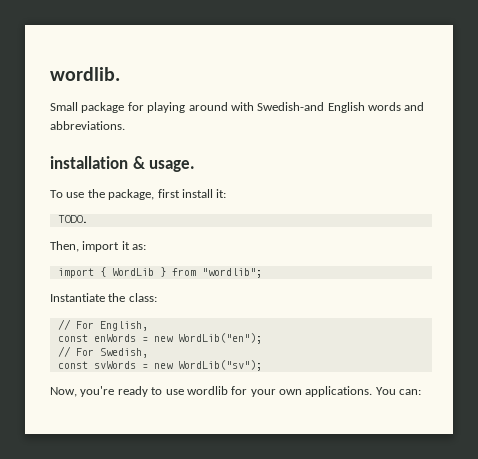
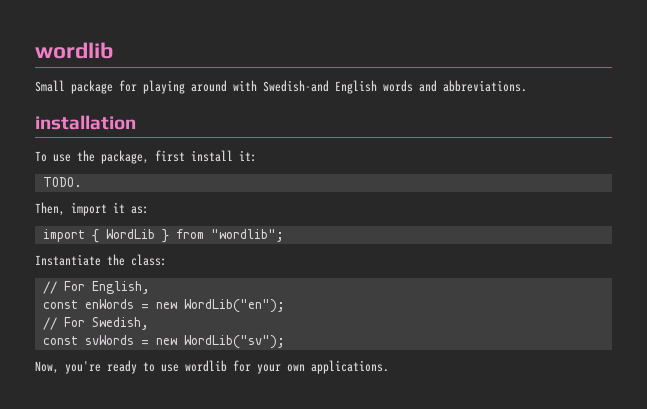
[50,67,120,81] wordlib. -> [35,42,113,59] wordlib
[132,156,196,172] & usage. -> (136, 122) none
[375,387,422,395] You can: -> (389, 367) none

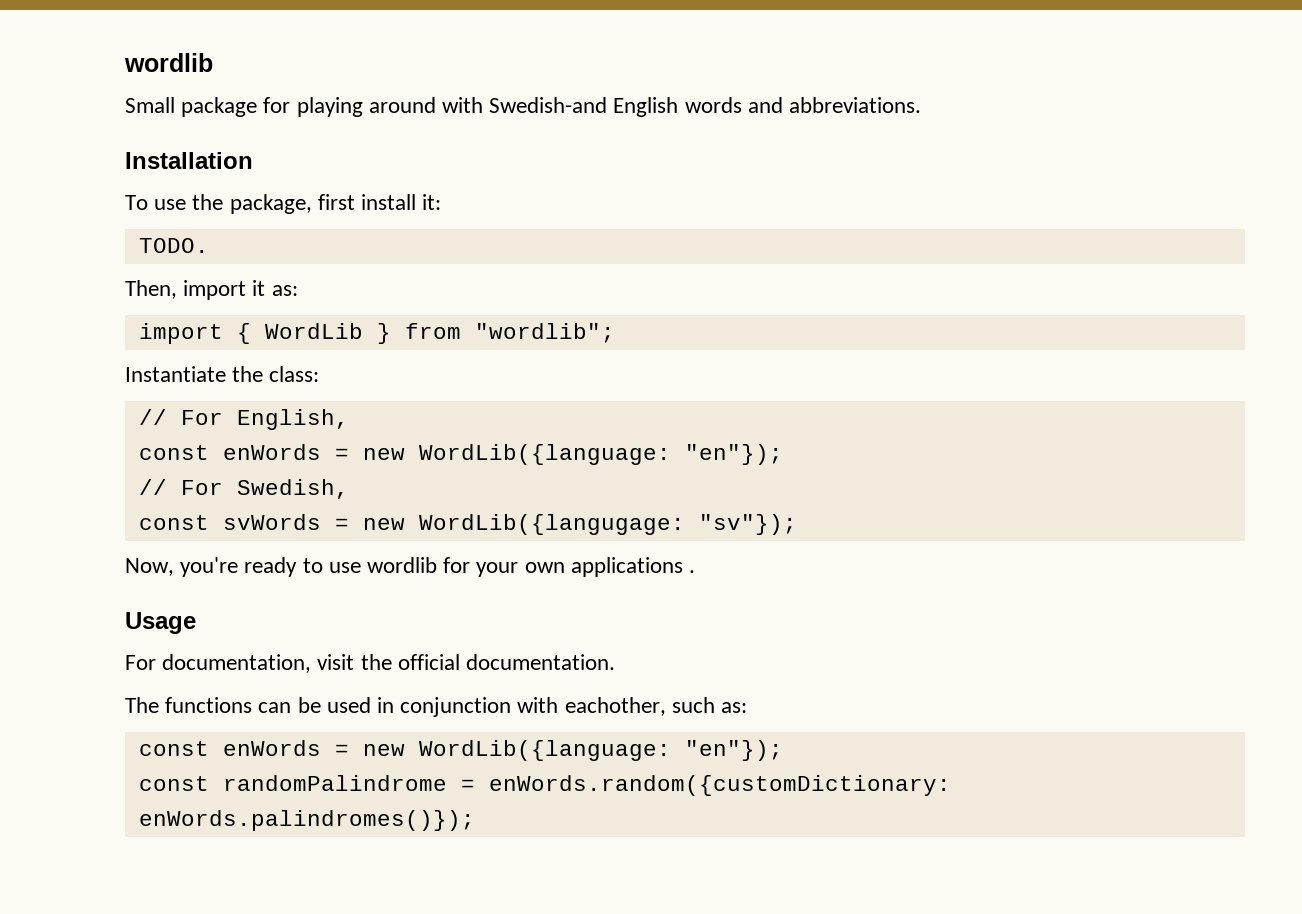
[35,115,136,130] installation -> [125,152,253,169] Installation
[183,299,285,313] WordLib("en"); -> [418,444,783,465] WordLib({language: "en"});
[183,335,285,349] WordLib("sv"); -> [418,514,797,535] WordLib({langugage: "sv"});
[311,360,389,374] applications. -> [570,557,696,577] [125,612,196,634] [125,654,616,673] [125,697,748,717] [138,740,783,761] [138,775,951,796] [138,810,475,831] applications . // Usage // For documentation, visit the official documentation. // The functions can be used in conjunction with eachother, such as: // const enWords = new WordLib({language: "en"}); // const randomPalindrome = enWords.random({customDictionary: enWords.palindromes()});

